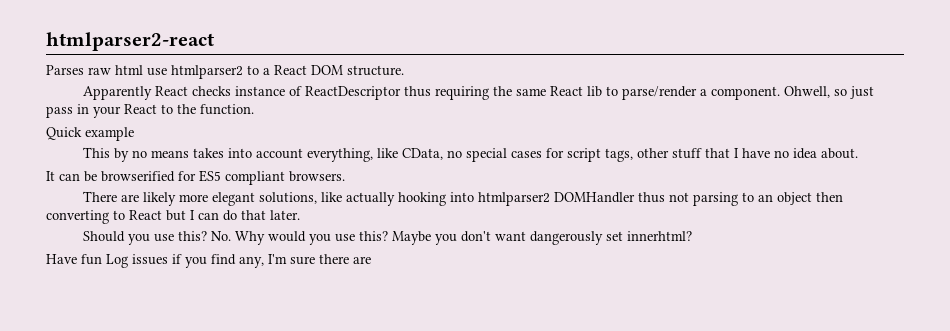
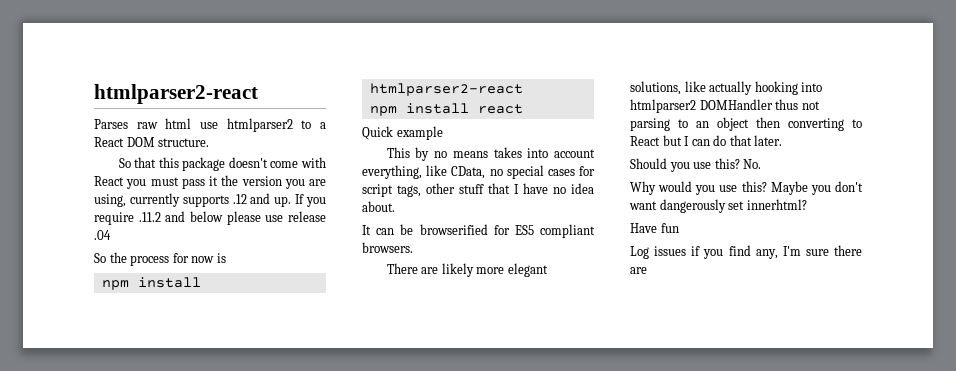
[83,86,875,100] [46,104,254,118] Apparently React checks instance of ReactDescriptor thus requiring the same React lib to parse/render a component. Ohwell, so just pass in your React to the function. -> [118,157,327,171] [94,175,326,189] [94,193,326,207] [94,211,326,225] [94,230,111,240] [94,252,226,266] [101,277,201,290] [369,83,523,96] [369,103,523,116] So that this package doesn't come with React you must pass it the version you are using, currently supports .12 and up. If you require .11.2 and below please use release .04 // So the process for now is // npm install htmlparser2-react // npm install react
(232, 236) none -> (762, 164) //
(102, 259) none -> (679, 228) //

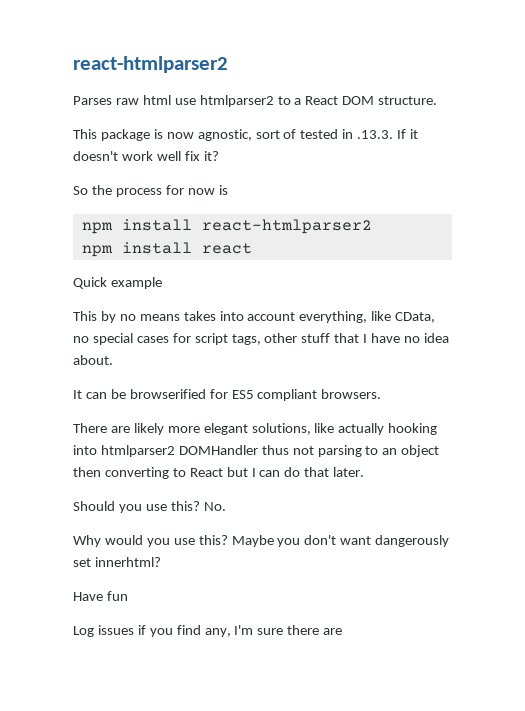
[94,84,258,104] htmlparser2-react -> [73,56,228,73] react-htmlparser2
[118,157,327,171] [94,175,326,189] [94,193,326,207] [94,211,326,225] [94,230,111,240] So that this package doesn't come with React you must pass it the version you are using, currently supports .12 and up. If you require .11.2 and below please use release .04 -> [73,129,419,141] [73,151,219,161] This package is now agnostic, sort of tested in .13.3. If it doesn't work well fix it?
[369,83,523,96] htmlparser2-react -> [201,219,372,234] react-htmlparser2

